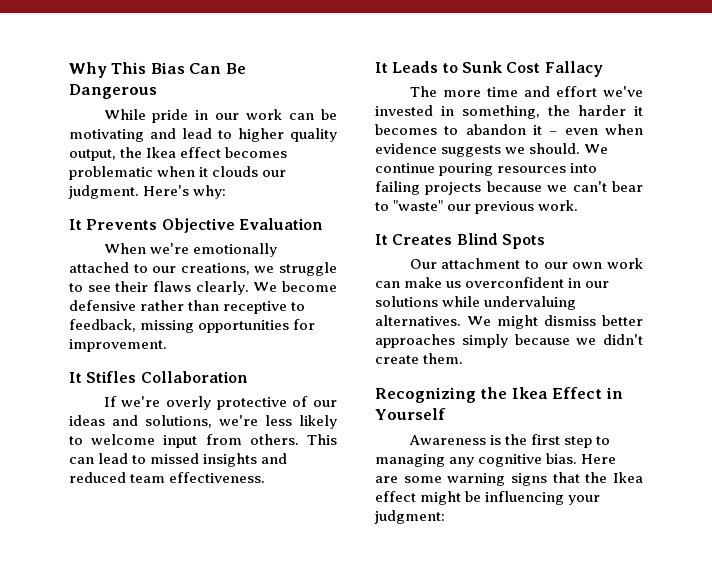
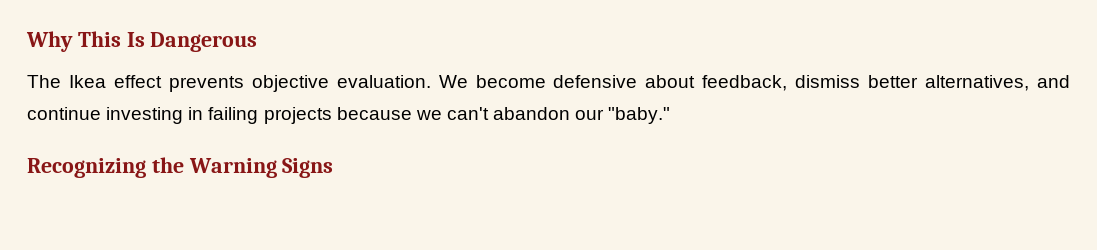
[150,62,246,74] [69,84,157,99] [103,109,337,123] [69,128,337,142] [69,147,288,161] [69,166,287,180] [68,185,227,199] [69,218,323,233] [103,243,277,257] [69,262,337,276] [69,281,337,295] [69,300,306,314] [69,319,316,333] [69,339,167,352] [69,371,248,383] [103,396,337,410] [69,415,337,429] [69,434,337,448] [69,453,288,467] [69,472,266,483] [375,61,603,77] [409,86,643,97] [375,105,643,119] [375,124,643,135] [375,143,609,157] [375,163,598,176] Bias Can Be Dangerous // While pride in our work can be motivating and lead to higher quality output, the Ikea effect becomes problematic when it clouds our judgment. Here's why: // It Prevents Objective Evaluation // When we're emotionally attached to our creations, we struggle to see their flaws clearly. We become defensive rather than receptive to feedback, missing opportunities for improvement. // It Stifles Collaboration // If we're overly protective of our ideas and solutions, we're less likely to welcome input from others. This can lead to missed insights and reduced team effectiveness. // It Leads to Sunk Cost Fallacy // The more time and effort we've invested in something, the harder it becomes to abandon it – even when evidence suggests we should. We continue pouring resources into -> [126,32,258,52] [27,75,1071,92] [27,107,204,124] Is Dangerous // The Ikea effect prevents objective evaluation. We become defensive about feedback, dismiss better alternatives, and continue investing in
[612,181,643,192] [375,200,579,214] [375,233,545,249] [409,258,643,269] [375,277,610,288] [375,296,577,310] [375,315,643,329] [375,334,643,348] [375,353,464,364] [375,387,623,403] [375,408,446,420] [408,434,610,448] [375,453,617,467] [375,472,643,486] [375,491,601,505] [374,510,445,524] bear to "waste" our previous work. // It Creates Blind Spots // Our attachment to our own work can make us overconfident in our solutions while undervaluing alternatives. We might dismiss better approaches simply because we didn't create them. // Recognizing the Ikea Effect in Yourself // Awareness is the first step to managing any cognitive bias. Here are some warning signs that the Ikea effect might be influencing your judgment: -> [493,107,671,124] [27,157,334,178] abandon our "baby." // Recognizing the Warning Signs

